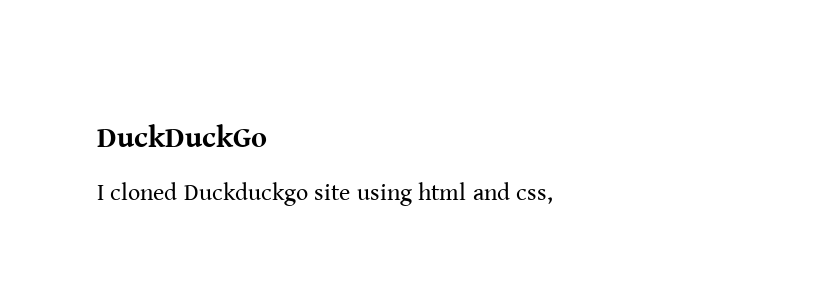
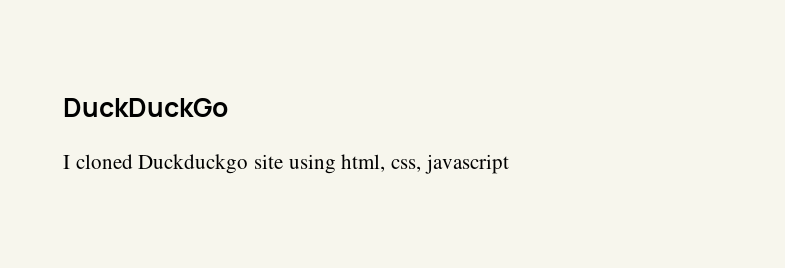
[418,182,554,204] html and css, -> [341,154,509,174] html, css, javascript

